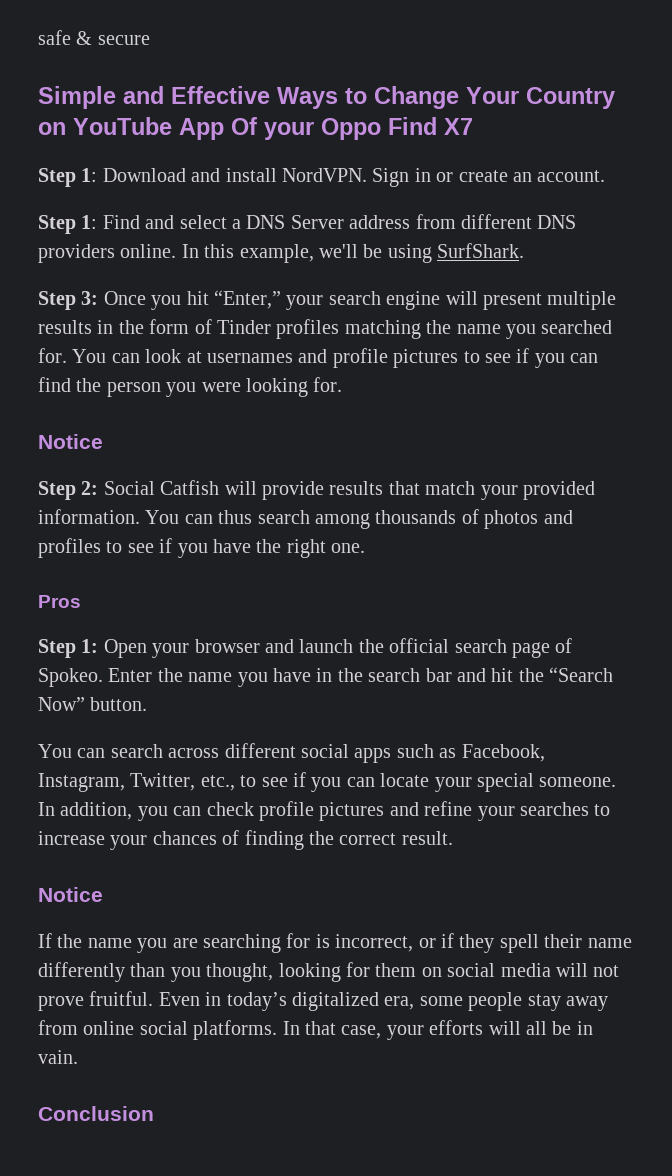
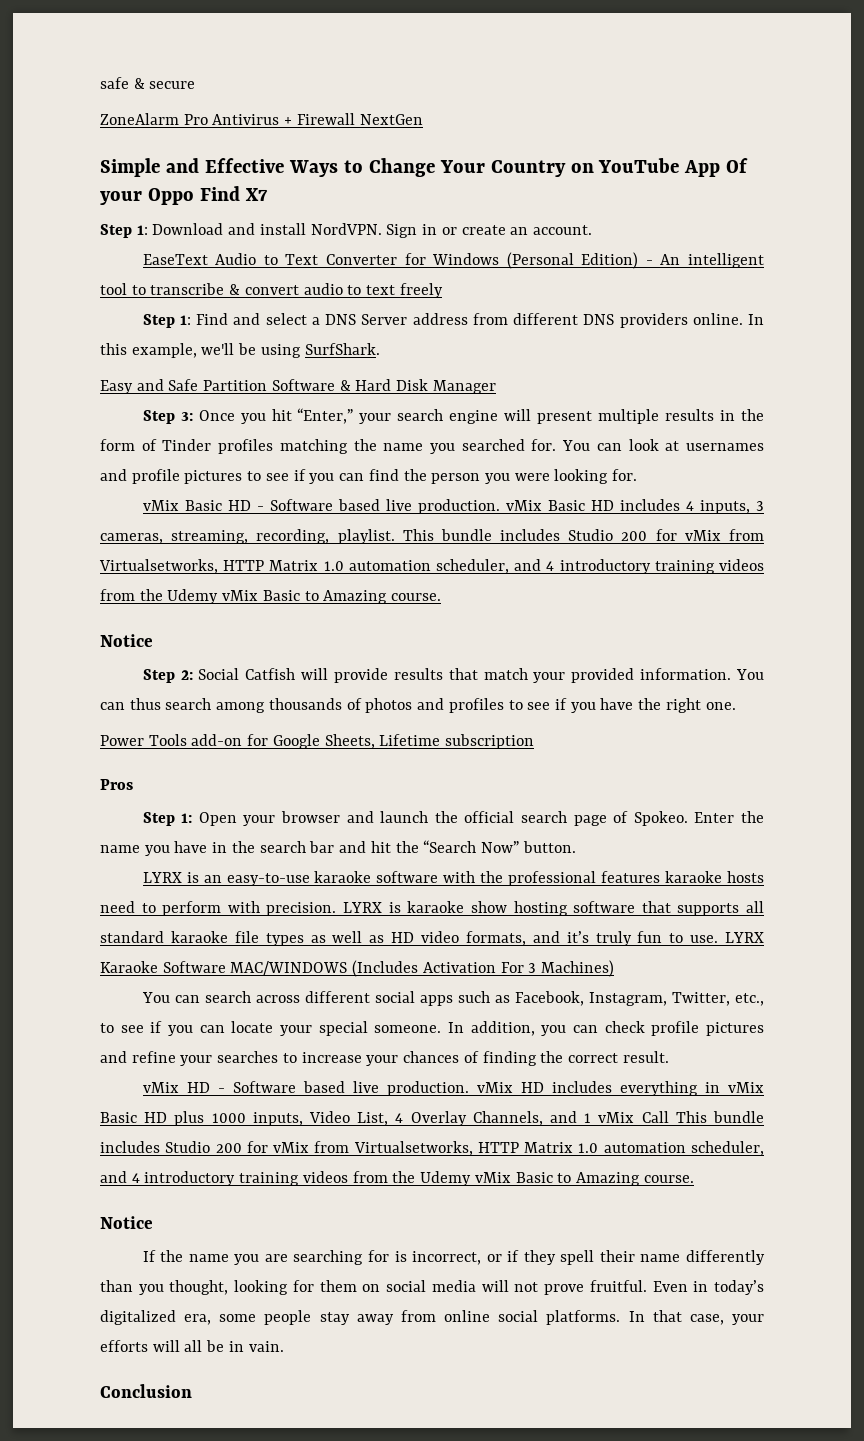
(150, 40) none -> [100,113,423,125] // ZoneAlarm Pro Antivirus + Firewall NextGen
(606, 176) none -> [142,252,764,269] [100,283,443,298] // EaseText Audio to Text Converter for Windows (Personal Edition) - An intelligent tool to transcribe & convert audio to text freely
(525, 250) none -> [100,379,496,394] // Easy and Safe Partition Software & Hard Disk Manager
(343, 384) none -> [142,499,765,514] [100,529,764,544] [99,559,764,574] [100,589,442,604] // vMix Basic HD - Software based live production. vMix Basic HD includes 4 inputs, 3 cameras, streaming, recording, playlist. This bundle includes Studio 200 for vMix from Virtualsetworks, HTTP Matrix 1.0 automation scheduler, and 4 introductory training videos from the Udemy vMix Basic to Amazing course.
(366, 548) none -> [100,734,535,749] // Power Tools add-on for Google Sheets, Lifetime subscription
(148, 704) none -> [142,871,765,886] [100,901,765,916] [100,931,764,946] [100,960,615,977] // LYRX is an easy-to-use karaoke software with the professional features karaoke hosts need to perform with precision. LYRX is karaoke show hosting software that supports all standard karaoke file types as well as HD video formats, and it’s truly fun to use. LYRX Karaoke Software MAC/WINDOWS (Includes Activation For 3 Machines)
(453, 838) none -> [142,1081,765,1096] [100,1111,764,1126] [100,1141,764,1156] [100,1171,694,1186] // vMix HD - Software based live production. vMix HD includes everything in vMix Basic HD plus 1000 inputs, Video List, 4 Overlay Channels, and 1 vMix Call This bundle includes Studio 200 for vMix from Virtualsetworks, HTTP Matrix 1.0 automation scheduler, and 4 introductory training videos from the Udemy vMix Basic to Amazing course.

